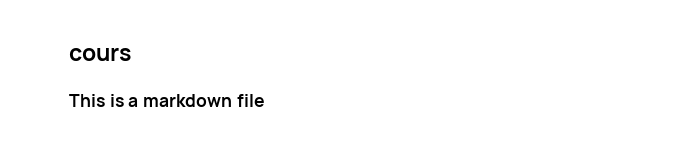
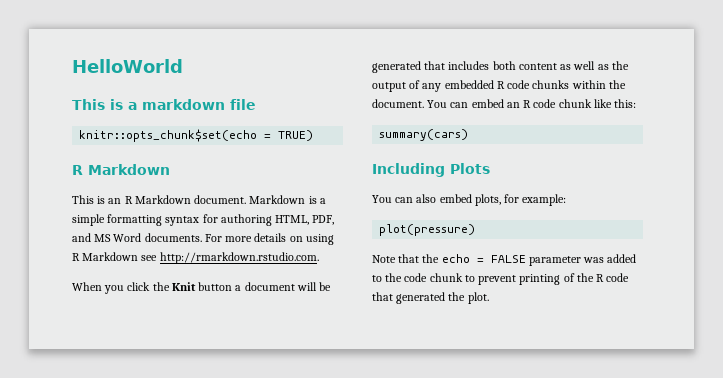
[69,47,131,61] cours -> [72,59,183,73] HelloWorld
(265, 100) none -> [79,129,314,142] [72,164,170,175] [72,195,326,204] [72,214,335,226] [72,233,334,245] [72,252,319,264] [72,282,332,294] [372,61,629,73] [372,80,626,92] [372,99,637,108] [379,129,469,141] [372,163,490,177] [372,194,567,206] [379,224,476,236] [372,254,637,266] [372,273,630,285] [372,292,489,304] // knitr::opts_chunk$set(echo = TRUE) // R Markdown // This is an R Markdown document. Markdown is a simple formatting syntax for authoring HTML, PDF, and MS Word documents. For more details on using R Markdown see http://rmarkdown.rstudio.com. // When you click the Knit button a document will be generated that includes both content as well as the output of any embedded R code chunks within the document. You can embed an R code chunk like this: // summary(cars) // Including Plots // You can also embed plots, for example: // plot(pressure) // Note that the echo = FALSE parameter was added to the code chunk to prevent printing of the R code that generated the plot.

